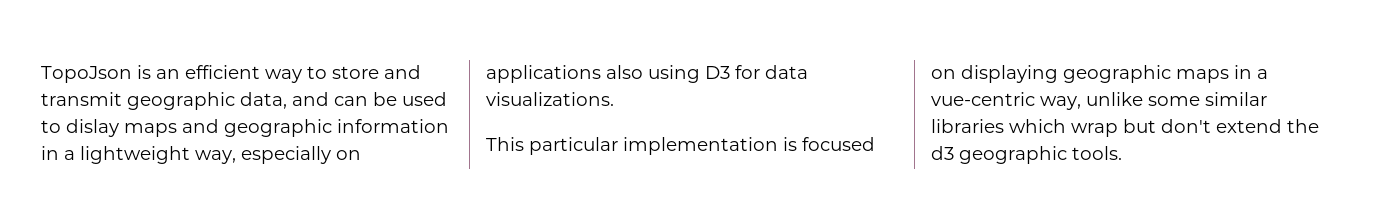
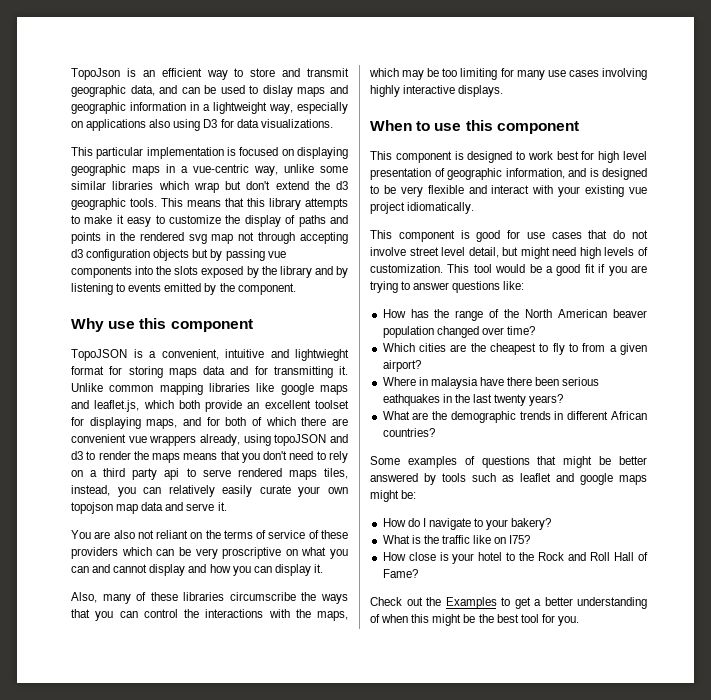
(1122, 153) none -> [161,198,348,210] [71,215,348,227] [71,232,348,244] [71,249,286,261] [71,266,348,278] [71,283,296,295] [71,318,253,332] [71,349,349,361] [71,366,348,378] [71,383,349,395] [71,400,349,412] [71,417,348,429] [71,434,348,446] [71,451,348,463] [71,468,348,480] [71,485,349,497] [71,502,227,514] [71,530,348,539] [71,547,348,559] [71,564,323,576] [71,592,348,604] [71,609,348,621] [369,68,647,80] [370,85,504,97] [370,120,579,134] [370,151,647,163] [370,168,647,180] [370,185,647,197] [370,202,475,214] [370,230,648,242] [370,247,648,259] [370,264,647,276] [370,281,525,293] [382,309,647,321] [382,326,535,338] [382,343,647,355] [382,360,421,372] [382,377,600,389] [382,394,564,406] [382,411,647,423] [382,428,435,437] [370,456,647,468] [370,473,647,485] [370,490,417,502] [382,518,552,530] [382,535,531,544] [382,552,648,564] [382,569,418,578] [370,597,647,609] [370,614,579,626] This means that this library attempts to make it easy to customize the display of paths and points in the rendered svg map not through accepting d3 configuration objects but by passing vue components into the slots exposed by the library and by listening to events emitted by the component. // Why use this component // TopoJSON is a convenient, intuitive and lightwieght format for storing maps data and for transmitting it. Unlike common mapping libraries like google maps and leaflet.js, which both provide an excellent toolset for displaying maps, and for both of which there are convenient vue wrappers already, using topoJSON and d3 to render the maps means that you don't need to rely on a third party api to serve rendered maps tiles, instead, you can relatively easily curate your own topojson map data and serve it. // You are also not reliant on the terms of service of these providers which can be very proscriptive on what you can and cannot display and how you can display it. // Also, many of these libraries circumscribe the ways that you can control the interactions with the maps, which may be too limiting for many use cases involving highly interactive displays. // When to use this component // This component is designed to work best for high level presentation of geographic information, and is designed to be very flexible and interact with your existing vue project idiomatically. // This component is good for use cases that do not involve street level detail, but might need high levels of customization. This tool would be a good fit if you are trying to answer questions like: // How has the range of the North American beaver population changed over time? // Which cities are the cheapest to fly to from a given airport? // Where in malaysia have there been serious eathquakes in the last twenty years? // What are the demographic trends in different African countries? // Some examples of questions that might be better answered by tools such as leaflet and google maps might be: // How do I navigate to your bakery? // What is the traffic like on I75? // How close is your hotel to the Rock and Roll Hall of Fame? // Check out the Examples to get a better understanding of when this might be the best tool for you.

